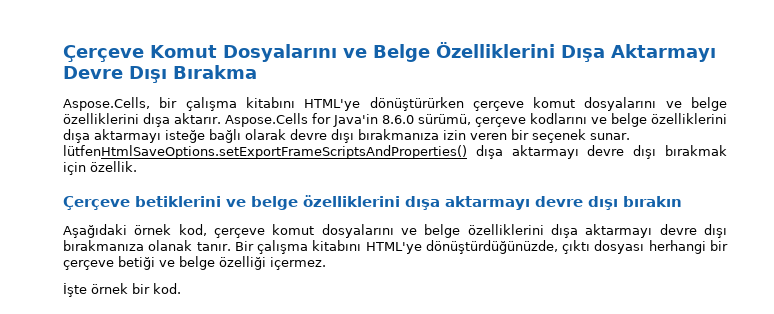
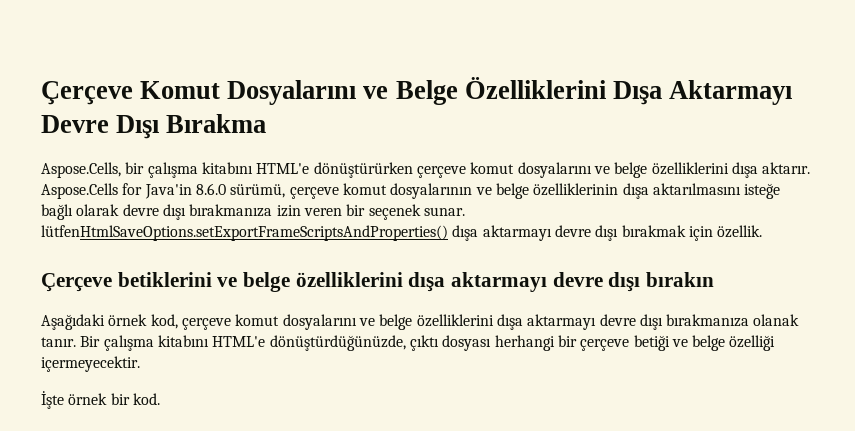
[304,99,361,111] HTML'ye -> [256,163,310,174] HTML'e
[529,113,728,127] [63,129,161,143] kodlarını ve belge özelliklerini dışa aktarmayı -> [342,183,741,199] komut dosyalarının ve belge özelliklerinin dışa aktarılmasını
[365,242,422,254] HTML'ye -> [212,336,266,347] HTML'e
[270,257,326,270] içermez. -> [41,356,140,372] içermeyecektir.

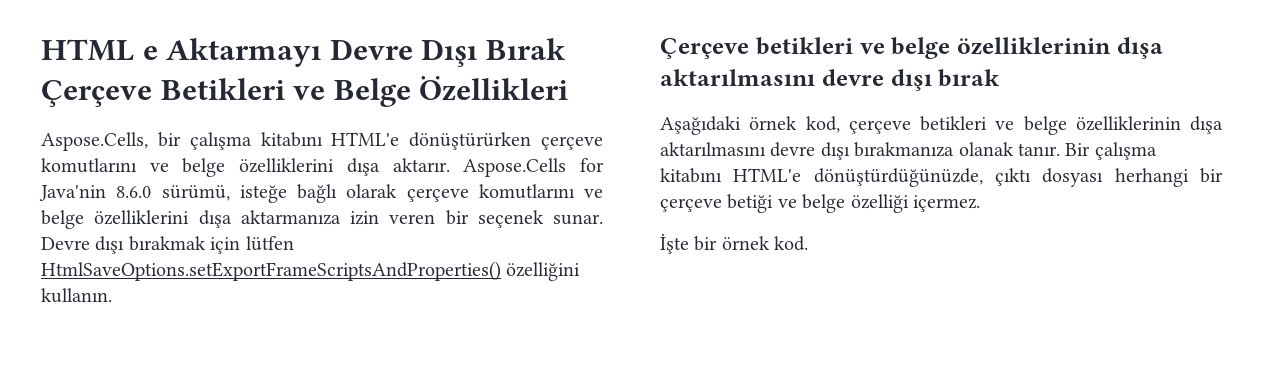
[41,77,793,105] [41,114,267,139] Çerçeve Komut Dosyalarını ve Belge Özelliklerini Dışa Aktarmayı Devre Dışı Bırakma -> [41,38,566,67] [41,76,569,107] HTML e Aktarmayı Devre Dışı Bırak Çerçeve Betikleri ve Belge Özellikleri
[470,162,592,178] komut dosyalarını -> [41,158,137,173] komutlarını
[144,184,192,199] Java'in -> [39,185,106,201] Java'nin
[289,183,781,199] [41,204,465,220] [41,225,763,241] [41,272,715,292] [41,314,597,330] çerçeve komut dosyalarının ve belge özelliklerinin dışa aktarılmasını isteğe bağlı olarak devre dışı bırakmanıza izin veren bir seçenek sunar. lütfenHtmlSaveOptions.setExportFrameScriptsAndProperties() dışa aktarmayı devre dışı bırakmak için özellik. // Çerçeve betiklerini ve belge özelliklerini dışa aktarmayı devre dışı bırakın // Aşağıdaki örnek kod, çerçeve komut dosyalarını ve belge özelliklerini dışa aktarmayı -> [239,184,603,203] [41,210,603,229] [41,236,294,254] [41,261,581,281] [41,288,112,303] [660,37,1163,59] [660,69,1001,91] [660,116,1223,135] [660,142,766,156] isteğe bağlı olarak çerçeve komutlarını ve belge özelliklerini dışa aktarmanıza izin veren bir seçenek sunar. Devre dışı bırakmak için lütfen HtmlSaveOptions.setExportFrameScriptsAndProperties() özelliğini kullanın. // Çerçeve betikleri ve belge özelliklerinin dışa aktarılmasını devre dışı bırak // Aşağıdaki örnek kod, çerçeve betikleri ve belge özelliklerinin dışa aktarılmasını
[41,356,140,372] içermeyecektir. -> [913,195,980,212] içermez.
[68,393,130,405] örnek bir -> [694,236,770,251] bir örnek

